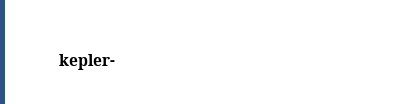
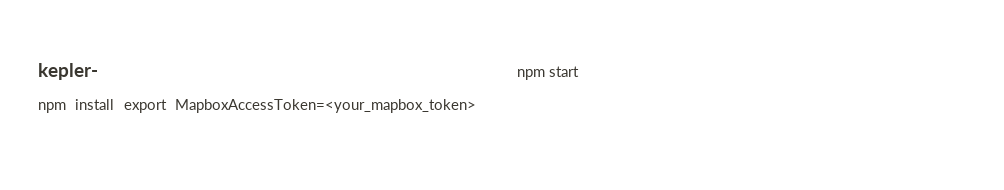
(115, 62) none -> [38,99,476,113] [517,66,579,80] // npm install export MapboxAccessToken=<your_mapbox_token> npm start

